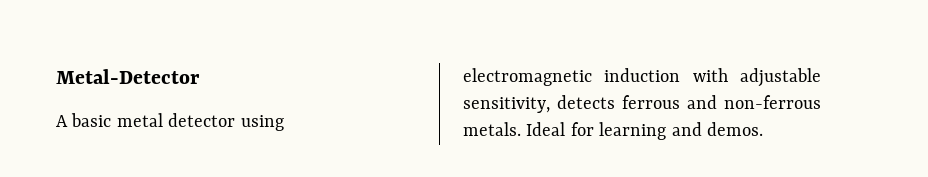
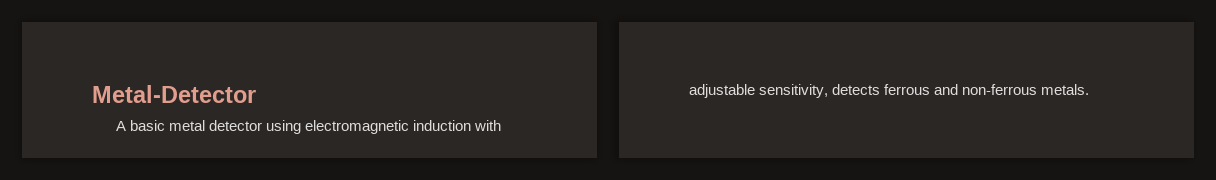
[526,122,763,140] Ideal for learning and demos. -> (1090, 89) none

